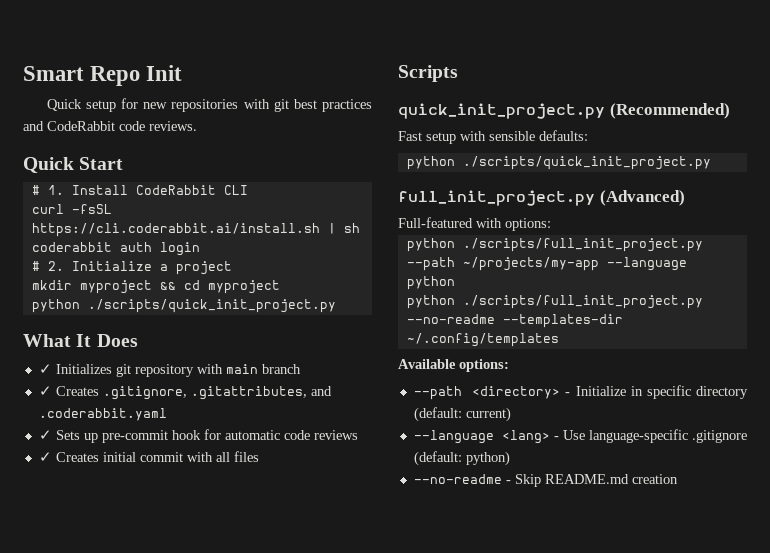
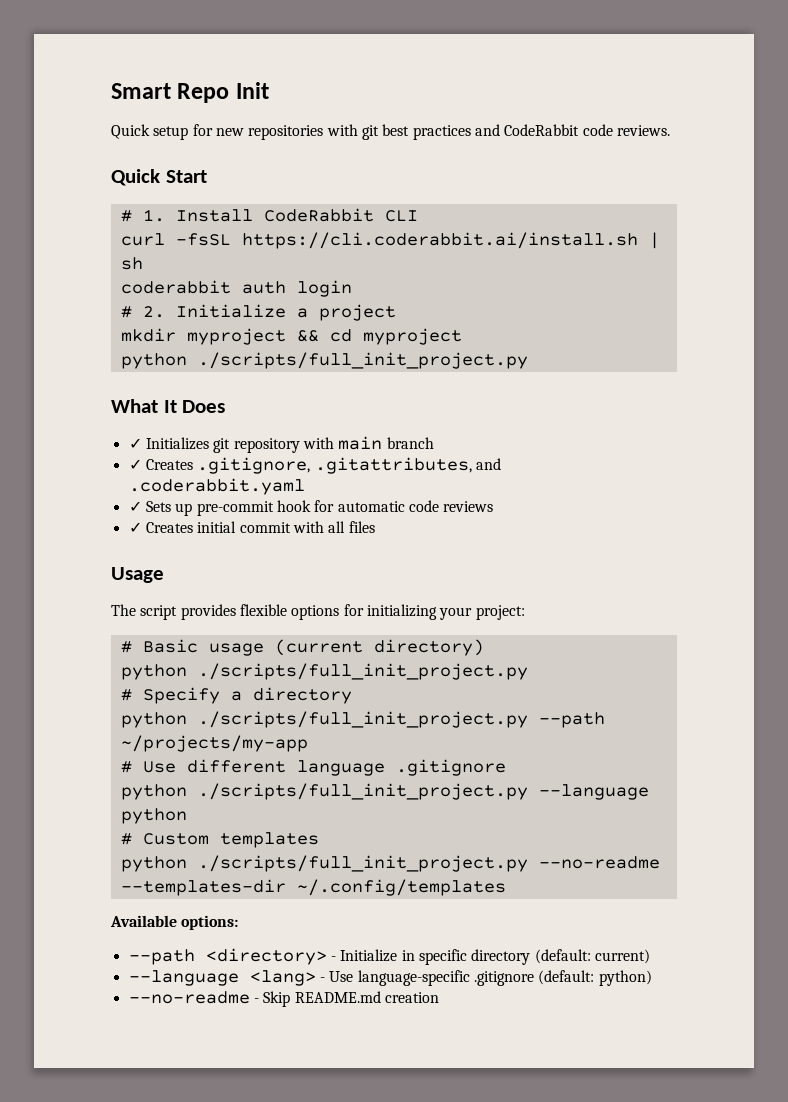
[87,299,336,313] ./scripts/quick_init_project.py -> [197,352,528,369] ./scripts/full_init_project.py
[398,65,458,82] [398,103,730,119] [398,130,588,144] [406,156,711,170] [398,190,685,206] [398,217,551,231] [406,238,703,252] [406,257,599,271] Scripts // quick_init_project.py (Recommended) // Fast setup with sensible defaults: // python ./scripts/quick_init_project.py // full_init_project.py (Advanced) // Full-featured with options: // python ./scripts/full_init_project.py --path ~/projects/my-app -> [111,567,164,583] [111,604,525,620] [120,639,484,656] [120,663,528,680] [120,687,352,704] [120,711,605,728] [120,735,308,752] [120,759,506,776] [120,783,528,800] Usage // The script provides flexible options for initializing your project: // # Basic usage (current directory) // python ./scripts/full_init_project.py // # Specify a directory // python ./scripts/full_init_project.py --path ~/projects/my-app // # Use different language .gitignore // python ./scripts/full_init_project.py
(455, 283) none -> [120,832,319,848] // # Custom templates

